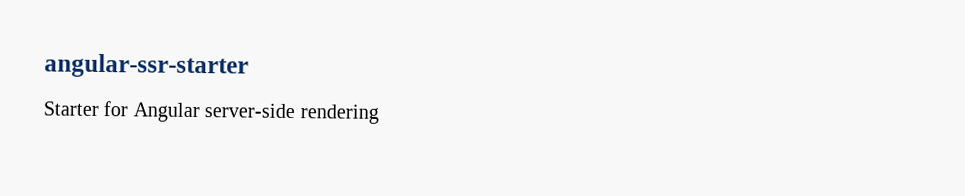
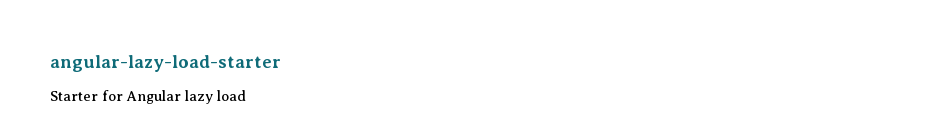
[44,53,249,79] angular-ssr-starter -> [50,55,281,72] angular-lazy-load-starter
[204,103,379,124] server-side rendering -> [185,90,246,104] lazy load

